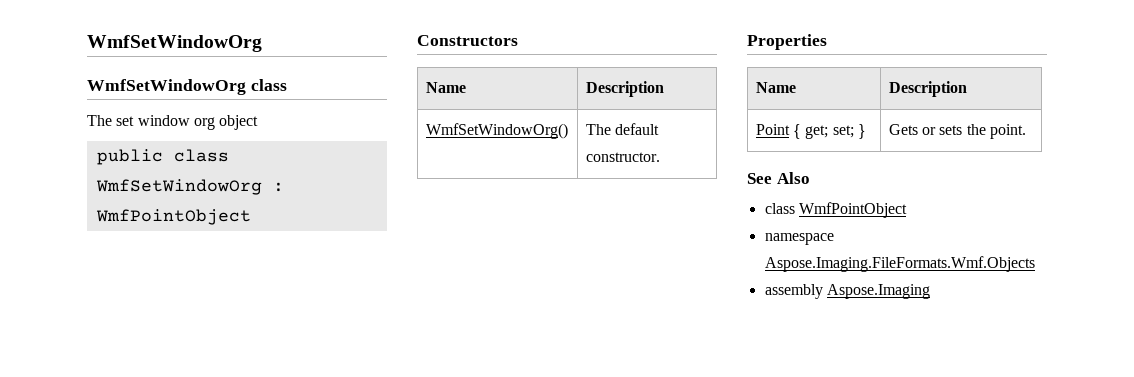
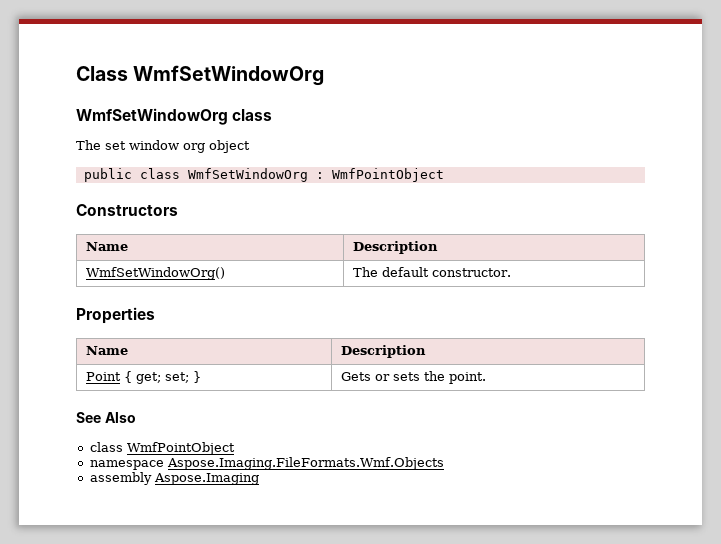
(87, 43) none -> [76,66,128,81] Class

